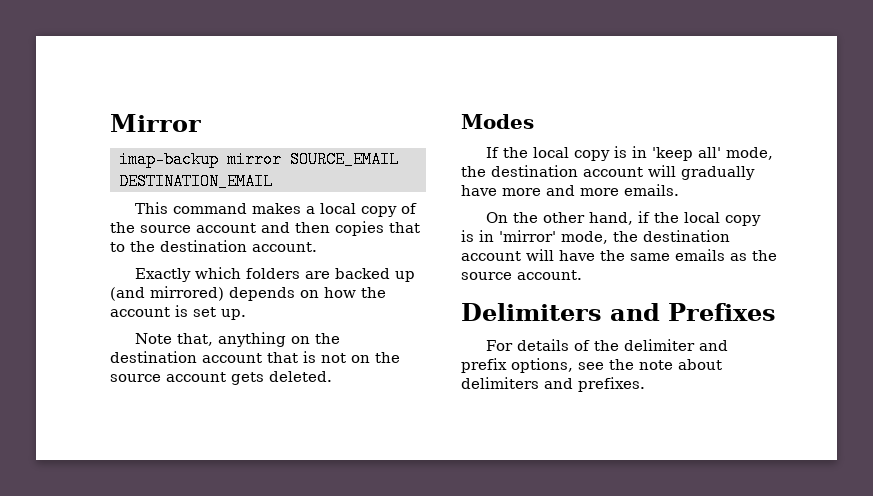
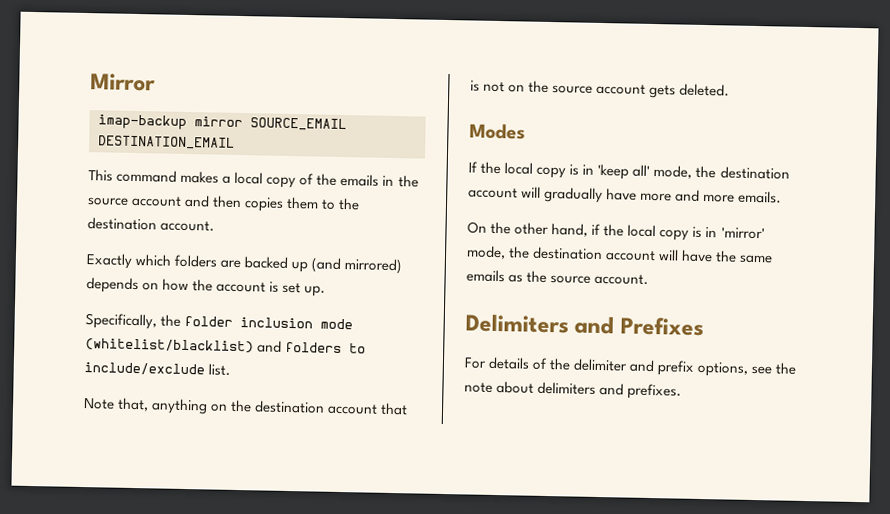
(135, 227) none -> [340,173,419,188] emails in the
[389,222,420,233] that -> [286,196,320,210] them
(246, 314) none -> [85,313,354,330] [85,338,367,354] [84,362,232,376] // Specifically, the folder inclusion mode (whitelist/blacklist) and folders to include/exclude list.

